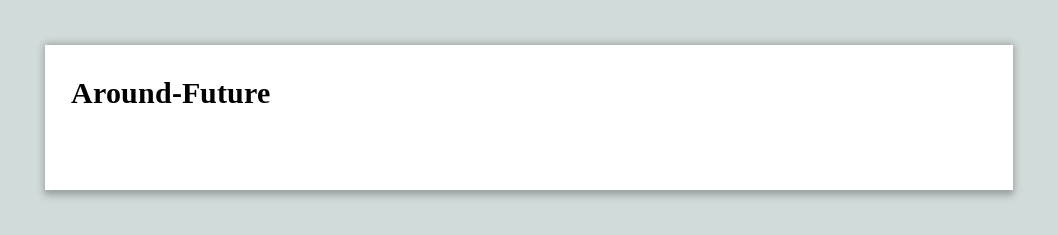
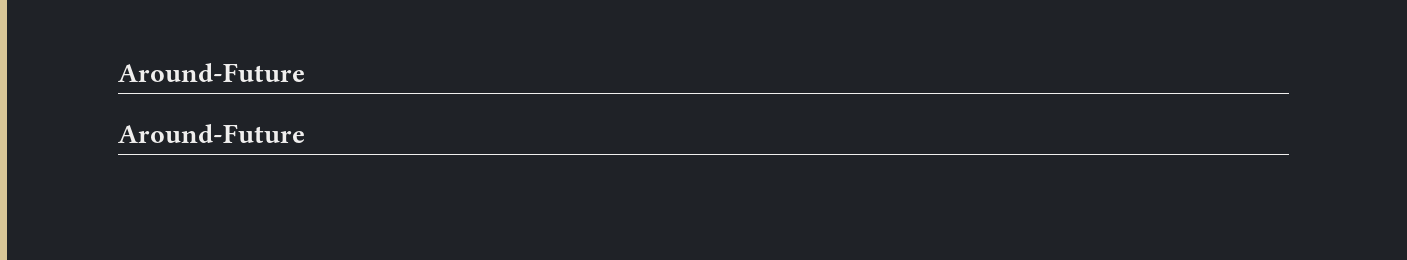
[71,82,270,103] Around-Future -> [118,63,305,82] [118,124,305,143] Around-Future // Around-Future

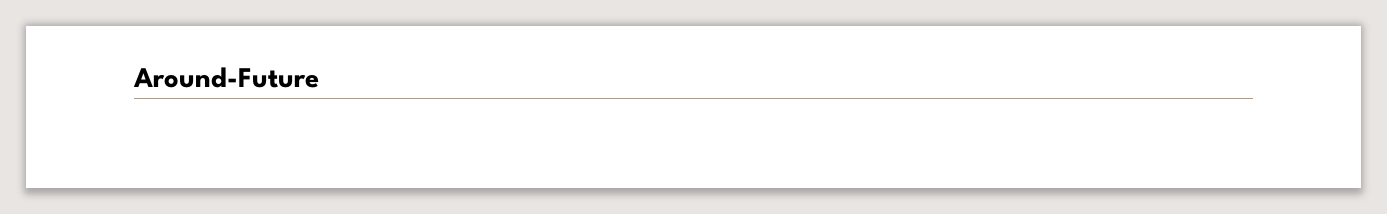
[118,63,305,82] [118,124,305,143] Around-Future // Around-Future -> [133,67,319,88] Around-Future

